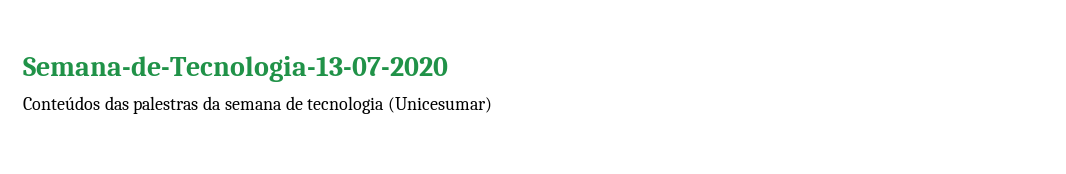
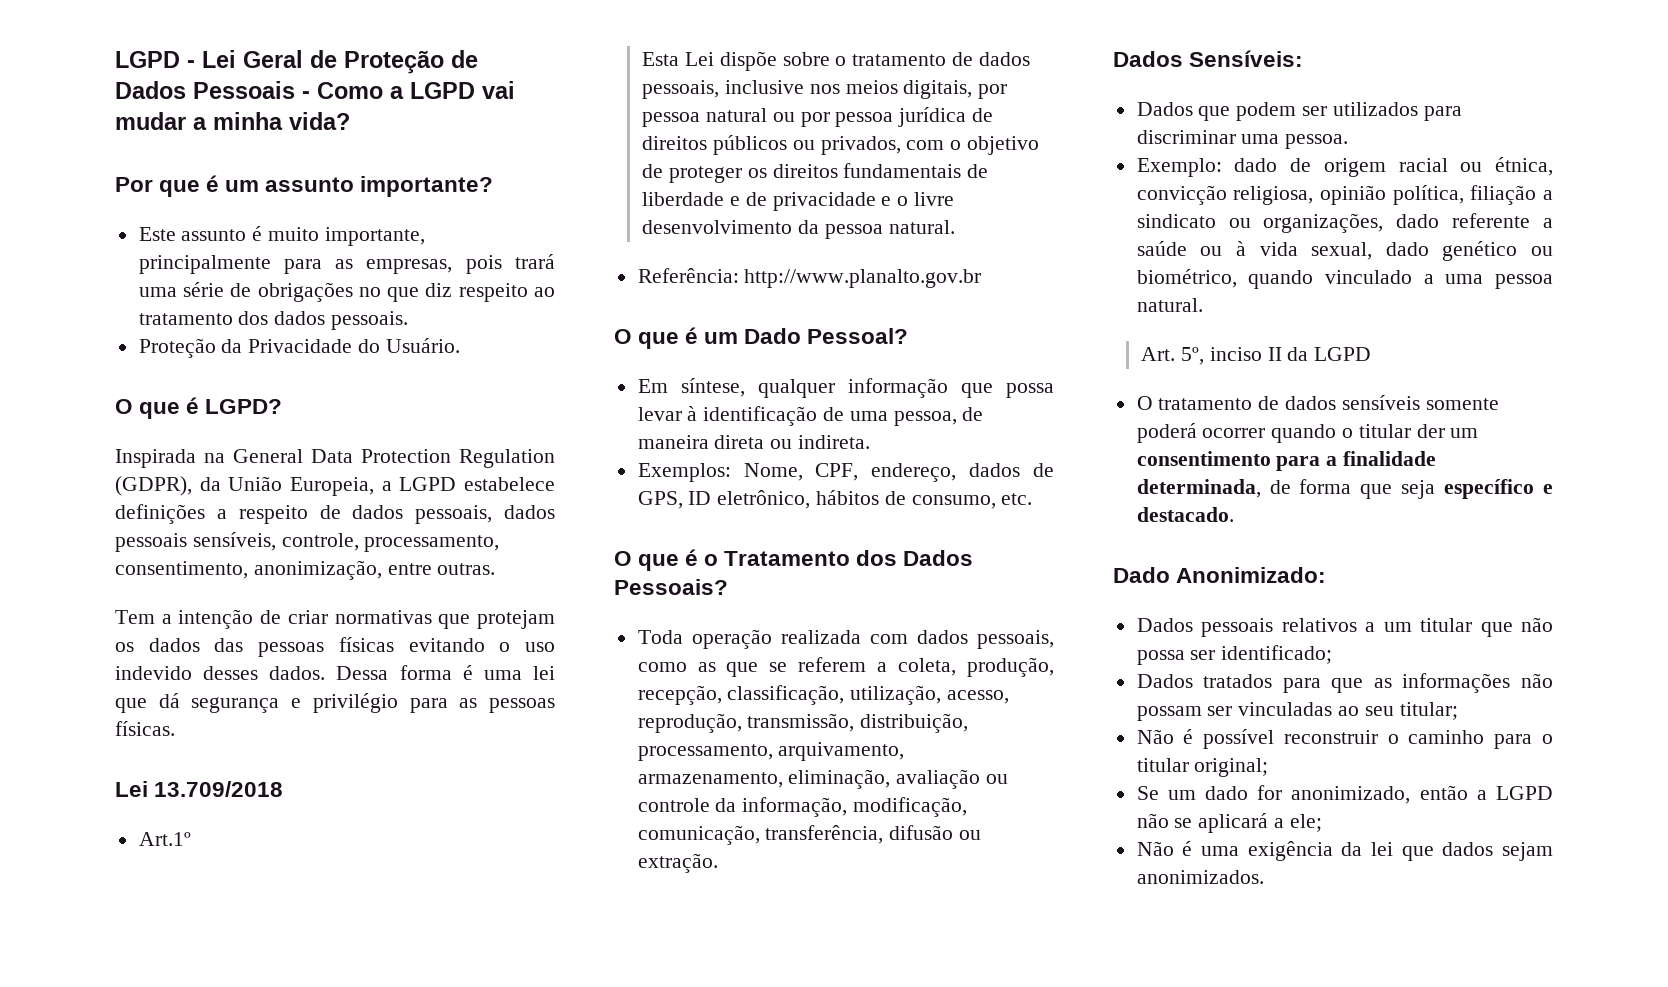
[23,56,448,82] [23,96,493,114] Semana-de-Tecnologia-13-07-2020 // Conteúdos das palestras da semana de tecnologia (Unicesumar) -> [115,50,478,74] [115,81,515,99] [115,112,350,130] [115,175,494,197] [138,226,425,246] [138,254,555,274] [138,282,555,302] [138,311,409,330] [138,338,460,358] [115,397,283,419] [115,449,555,468] [115,476,555,496] [115,504,555,524] [115,532,500,552] [115,560,496,580] [115,609,555,629] [115,637,555,657] [115,665,556,680] [115,693,555,713] [115,721,175,736] [115,781,284,797] [138,832,191,846] [642,51,1030,71] [642,80,1008,99] [642,107,993,127] [642,135,1039,155] [642,163,989,183] [642,192,954,211] [642,220,955,239] [637,268,982,288] [614,327,909,349] [637,378,1054,398] [637,406,984,426] [637,435,871,449] [637,463,1054,482] [637,490,1033,509] [614,549,974,571] [614,579,728,595] [637,629,1054,649] [637,657,1054,677] [637,685,1010,705] [637,713,969,733] [637,742,905,761] [637,769,1009,789] [637,797,968,817] [637,825,982,845] [637,853,718,873] [1113,50,1304,67] [1136,102,1462,121] [1136,130,1349,149] [1136,157,1553,177] [1136,185,1553,205] [1136,213,1553,233] [1136,241,1553,261] [1136,269,1553,289] [1136,298,1203,312] [1141,347,1372,365] [1136,395,1499,410] [1136,423,1479,443] [1136,451,1437,471] [1136,479,1553,499] [1136,507,1234,522] [1113,567,1327,583] [1136,617,1553,637] [1136,645,1333,665] [1136,673,1553,693] [1136,702,1458,721] [1136,729,1553,749] [1136,758,1269,777] [1136,785,1553,804] [1136,813,1322,833] [1136,841,1553,861] [1136,870,1264,884] LGPD - Lei Geral de Proteção de Dados Pessoais - Como a LGPD vai mudar a minha vida? // Por que é um assunto importante? // Este assunto é muito importante, principalmente para as empresas, pois trará uma série de obrigações no que diz respeito ao tratamento dos dados pessoais. // Proteção da Privacidade do Usuário. // O que é LGPD? // Inspirada na General Data Protection Regulation (GDPR), da União Europeia, a LGPD estabelece definições a respeito de dados pessoais, dados pessoais sensíveis, controle, processamento, consentimento, anonimização, entre outras. // Tem a intenção de criar normativas que protejam os dados das pessoas físicas evitando o uso indevido desses dados. Dessa forma é uma lei que dá segurança e privilégio para as pessoas físicas. // Lei 13.709/2018 // Art.1º // Esta Lei dispõe sobre o tratamento de dados pessoais, inclusive nos meios digitais, por pessoa natural ou por pessoa jurídica de direitos públicos ou privados, com o objetivo de proteger os direitos fundamentais de liberdade e de privacidade e o livre desenvolvimento da pessoa natural. // Referência: http://www.planalto.gov.br // O que é um Dado Pessoal? // Em síntese, qualquer informação que possa levar à identificação de uma pessoa, de maneira direta ou indireta. // Exemplos: Nome, CPF, endereço, dados de GPS, ID eletrônico, hábitos de consumo, etc. // O que é o Tratamento dos Dados Pessoais? // Toda operação realizada com dados pessoais, como as que se referem a coleta, produção, recepção, classificação, utilização, acesso, reprodução, transmissão, distribuição, processamento, arquivamento, armazenamento, eliminação, avaliação ou controle da informação, modificação, comunicação, transferência, difusão ou extração. // Dados Sensíveis: // Dados que podem ser utilizados para discriminar uma pessoa. // Exemplo: dado de origem racial ou étnica, convicção religiosa, opinião política, filiação a sindicato ou organizações, dado referente a saúde ou à vida sexual, dado genético ou biométrico, quando vinculado a uma pessoa natural. // Art. 5º, inciso II da LGPD // O tratamento de dados sensíveis somente poderá ocorrer quando o titular der um consentimento para a finalidade determinada, de forma que seja específico e destacado. // Dado Anonimizado: // Dados pessoais relativos a um titular que não possa ser identificado; // Dados tratados para que as informações não possam ser vinculadas ao seu titular; // Não é possível reconstruir o caminho para o titular original; // Se um dado for anonimizado, então a LGPD não se aplicará a ele; // Não é uma exigência da lei que dados sejam anonimizados.

